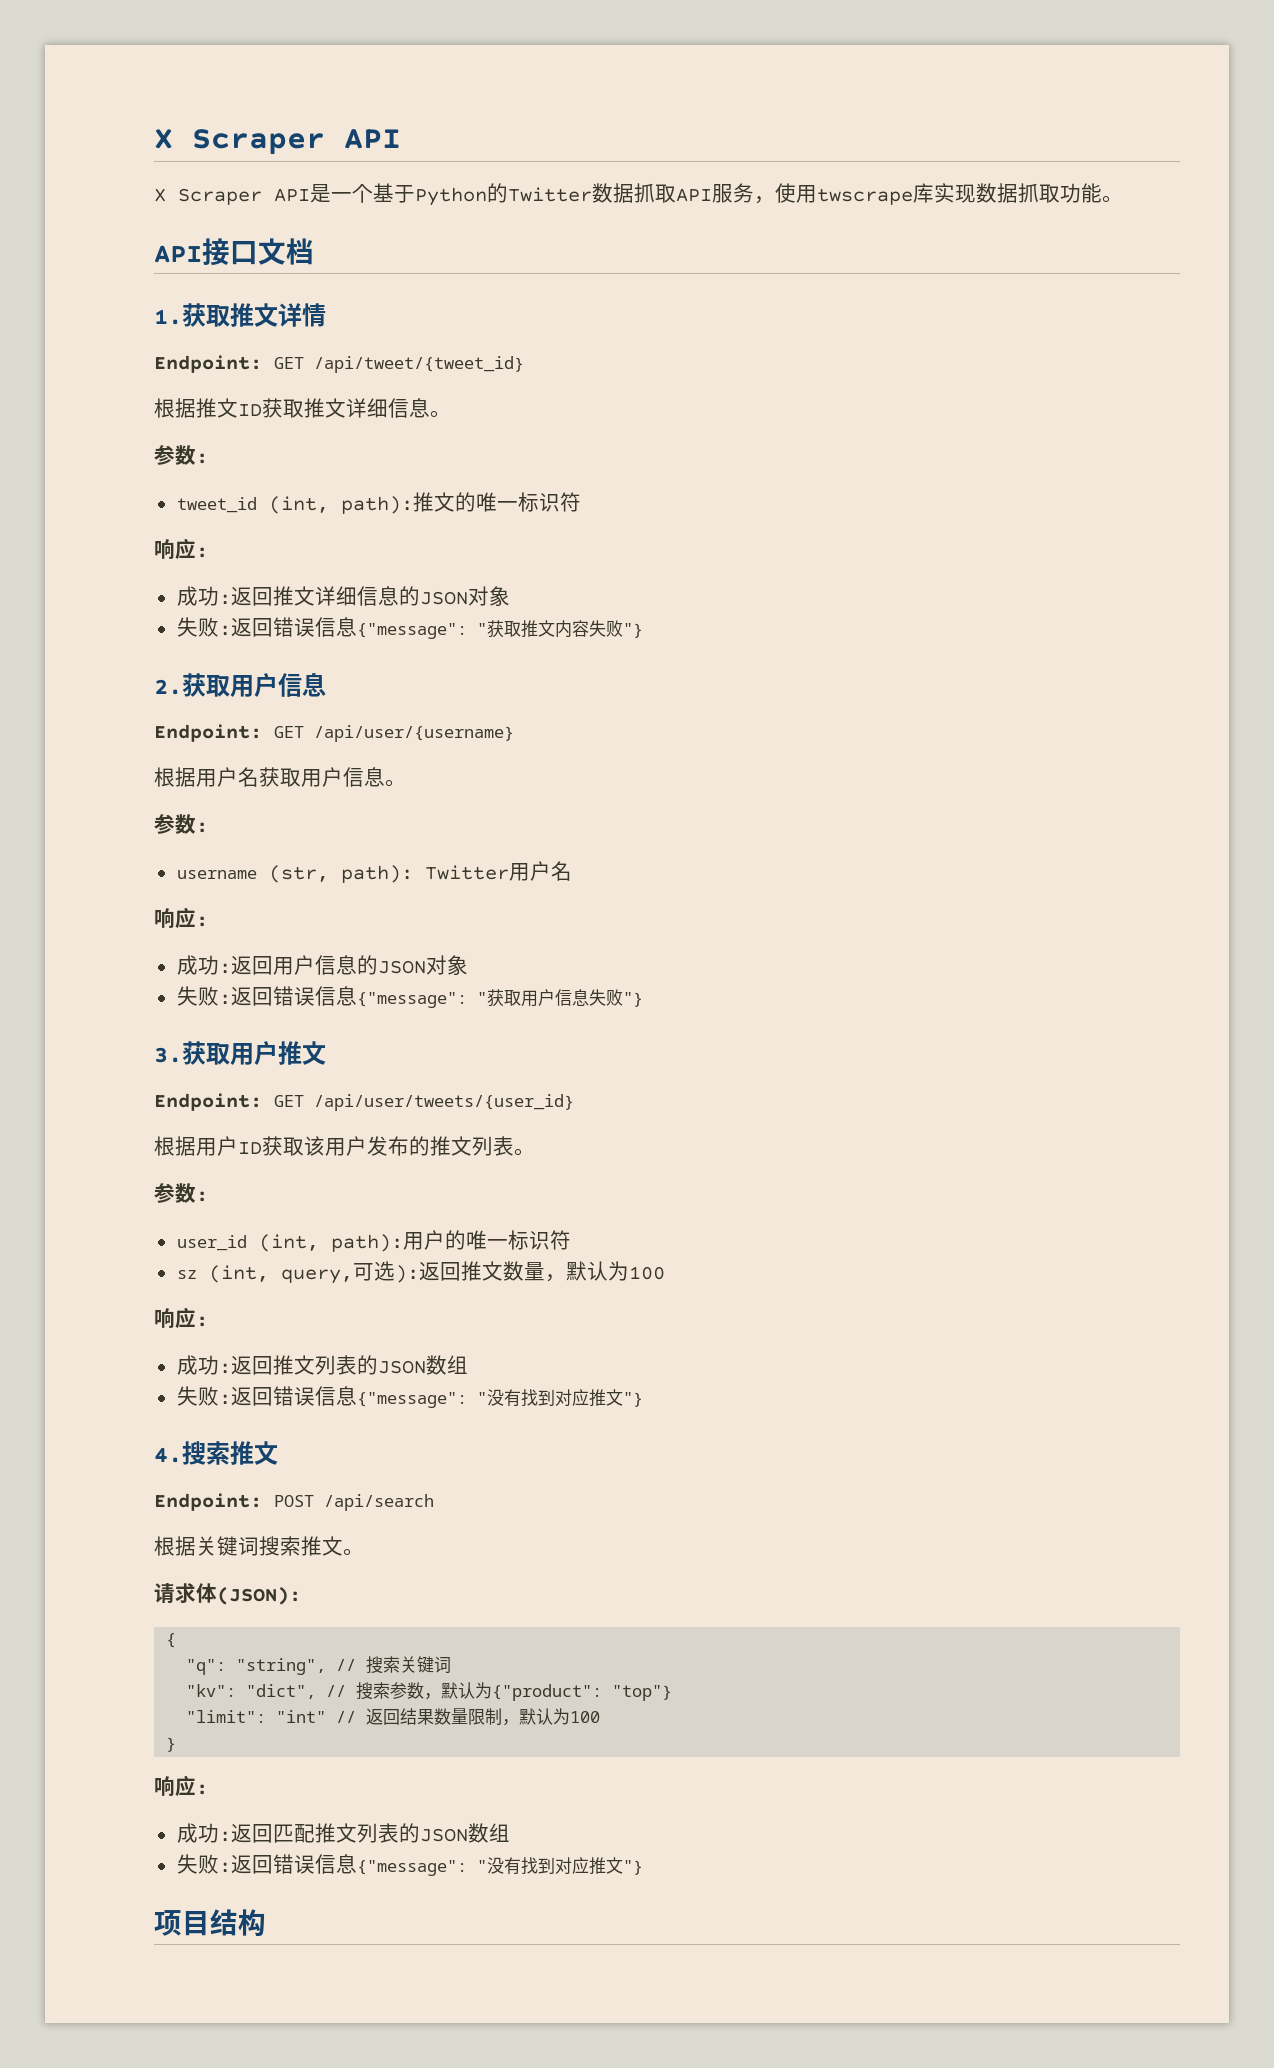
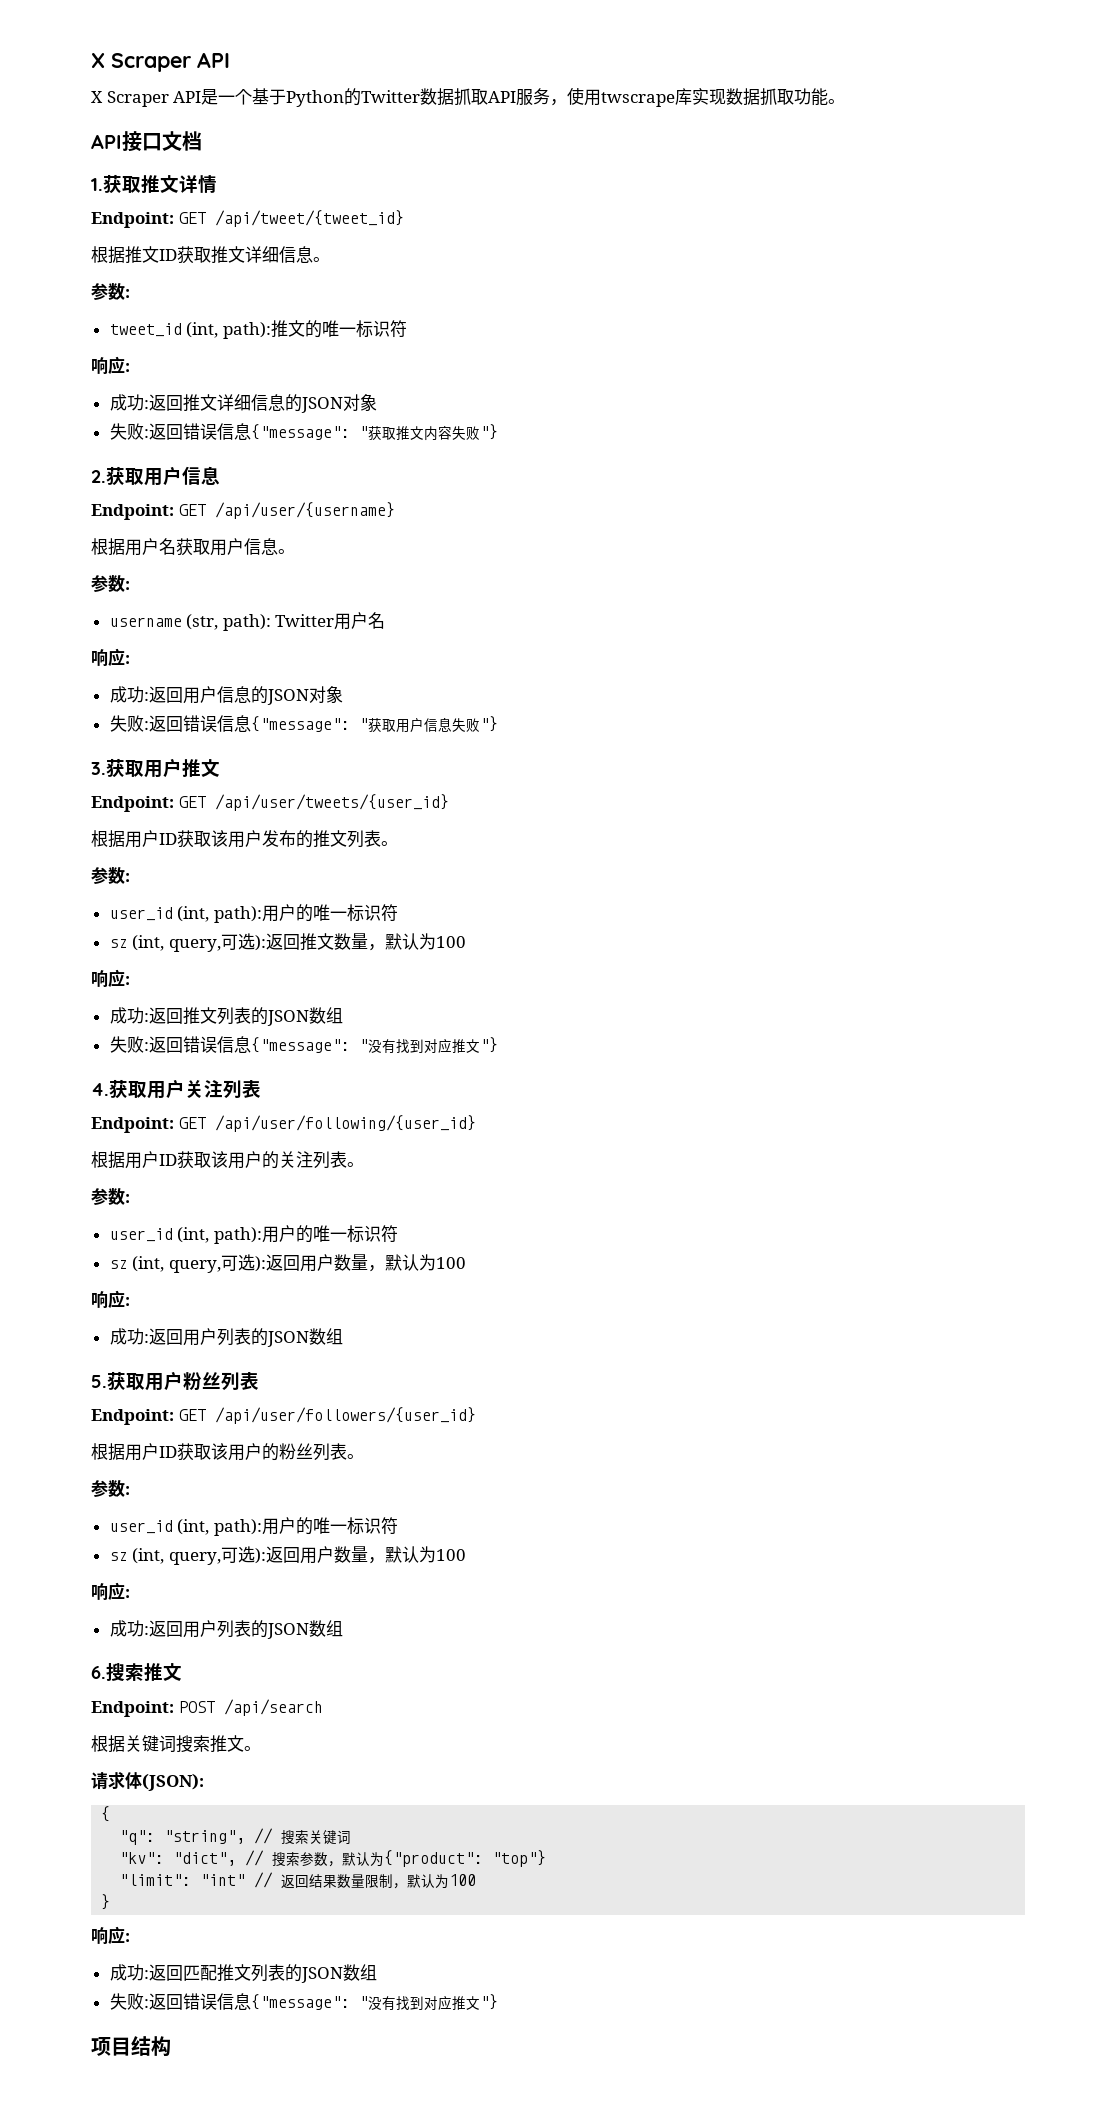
(182, 1455) none -> [109,1079,261,1099] [91,1115,476,1133] [91,1151,364,1169] [91,1188,130,1205] [109,1225,398,1244] [109,1254,466,1273] [91,1290,130,1309] [109,1328,343,1347] [91,1371,259,1391] [91,1407,476,1425] [91,1443,364,1461] [91,1480,130,1497] [109,1517,398,1536] [109,1546,466,1565] [91,1582,130,1601] [109,1620,343,1639] [91,1666,106,1679] 获取用户关注列表 // Endpoint: GET /api/user/following/{user_id} // 根据用户ID获取该用户的关注列表。 // 参数: // user_id (int, path):用户的唯一标识符 // sz (int, query,可选):返回用户数量，默认为100 // 响应: // 成功:返回用户列表的JSON数组 // 5.获取用户粉丝列表 // Endpoint: GET /api/user/followers/{user_id} // 根据用户ID获取该用户的粉丝列表。 // 参数: // user_id (int, path):用户的唯一标识符 // sz (int, query,可选):返回用户数量，默认为100 // 响应: // 成功:返回用户列表的JSON数组 // 6.

